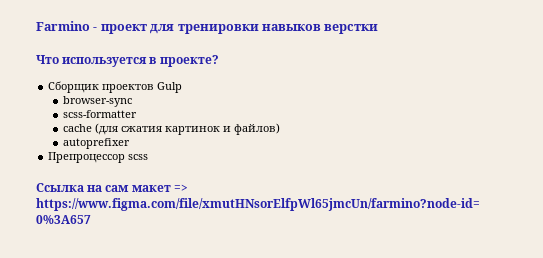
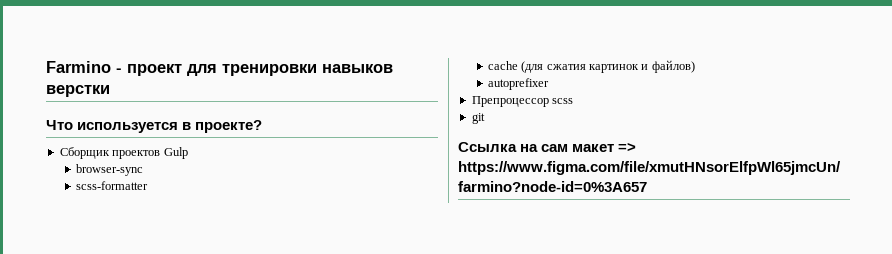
(149, 157) none -> [471,113,485,124] // git

